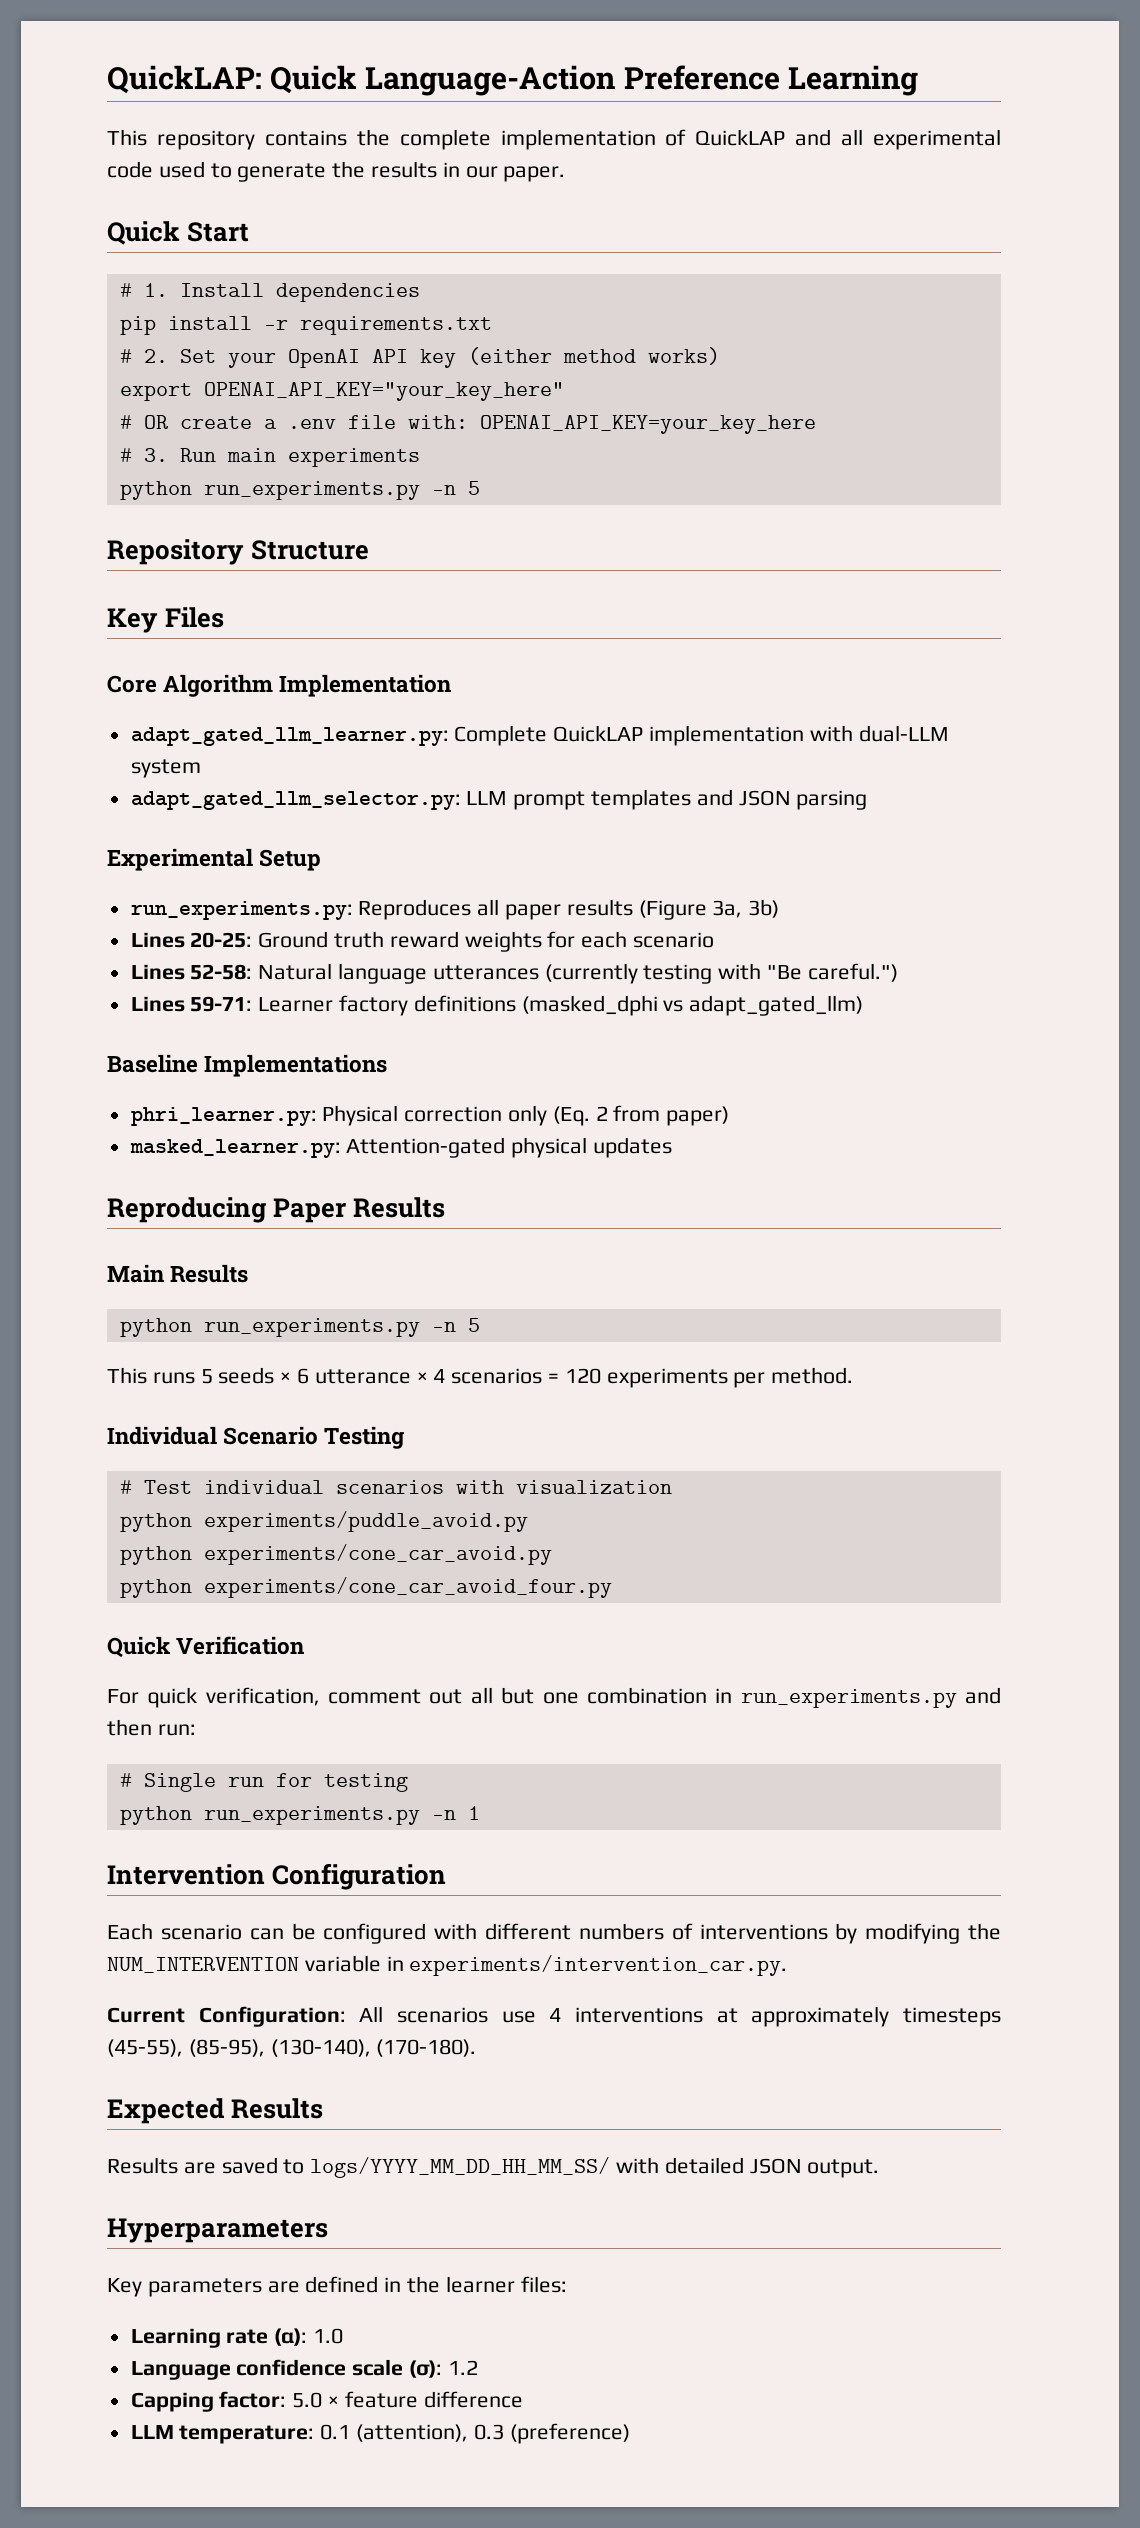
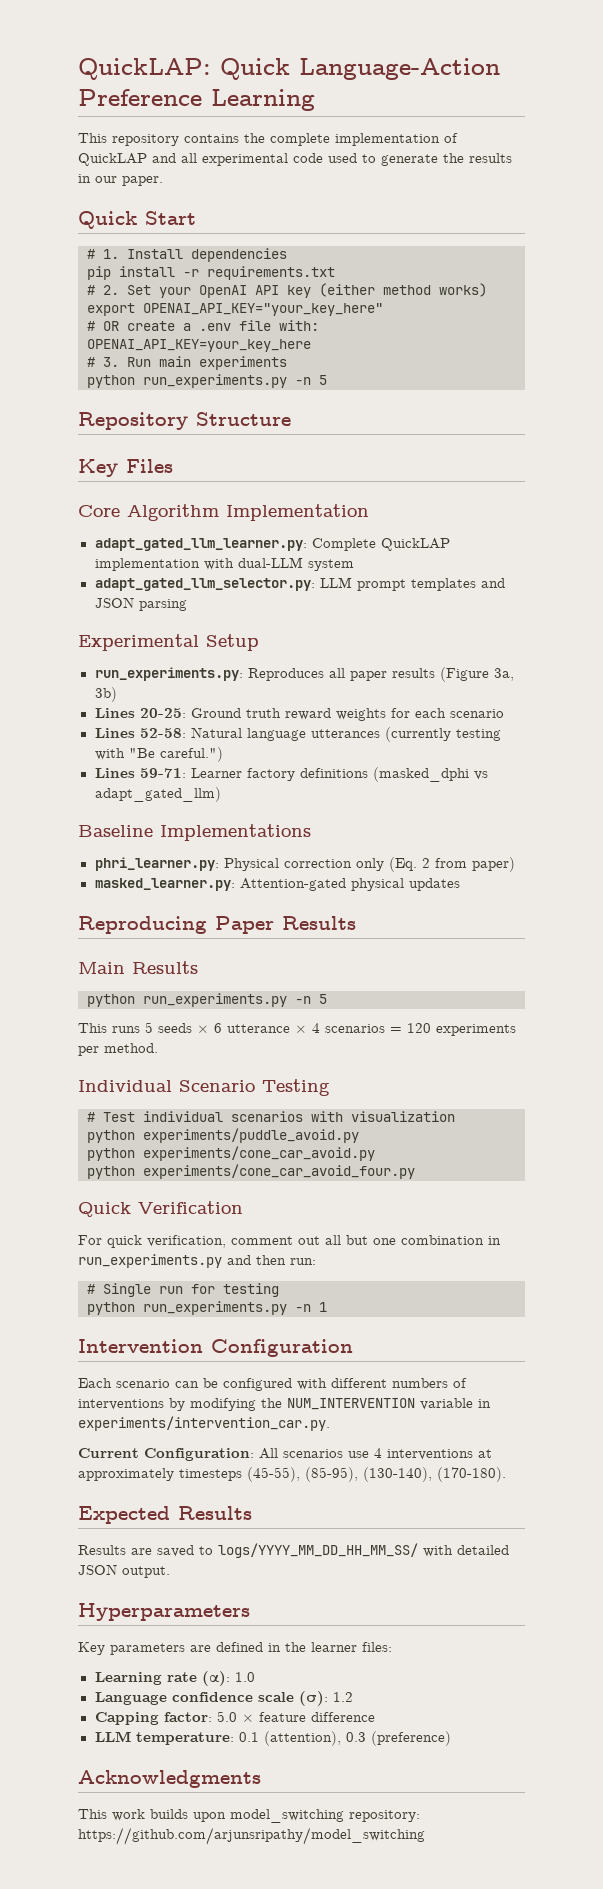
(630, 2433) none -> [78,1770,261,1788] [78,1809,420,1823] [78,1827,425,1845] // Acknowledgments // This work builds upon model_switching repository: https://github.com/arjunsripathy/model_switching

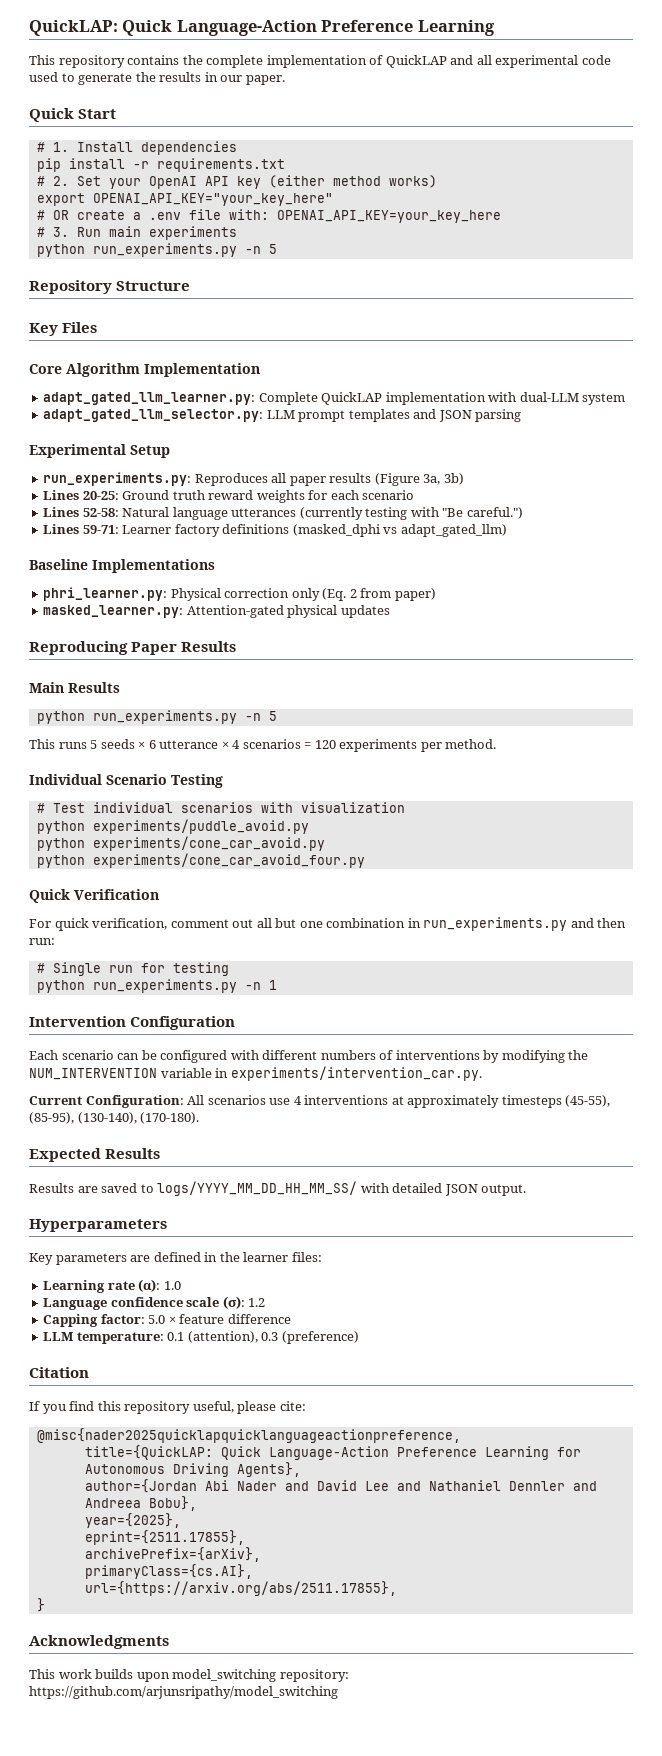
(451, 1738) none -> [29,1367,89,1378] [29,1401,306,1414] [36,1428,461,1443] [84,1445,581,1460] [84,1462,301,1477] [84,1479,597,1493] [84,1496,197,1511] [84,1513,181,1528] [84,1530,245,1545] [84,1547,261,1562] [84,1564,253,1579] [84,1581,397,1596] [36,1598,45,1612] // Citation // If you find this repository useful, please cite: // @misc{nader2025quicklapquicklanguageactionpreference, // title={QuickLAP: Quick Language-Action Preference Learning for Autonomous Driving Agents}, // author={Jordan Abi Nader and David Lee and Nathaniel Dennler and Andreea Bobu}, // year={2025}, // eprint={2511.17855}, // archivePrefix={arXiv}, // primaryClass={cs.AI}, // url={https://arxiv.org/abs/2511.17855}, // }

